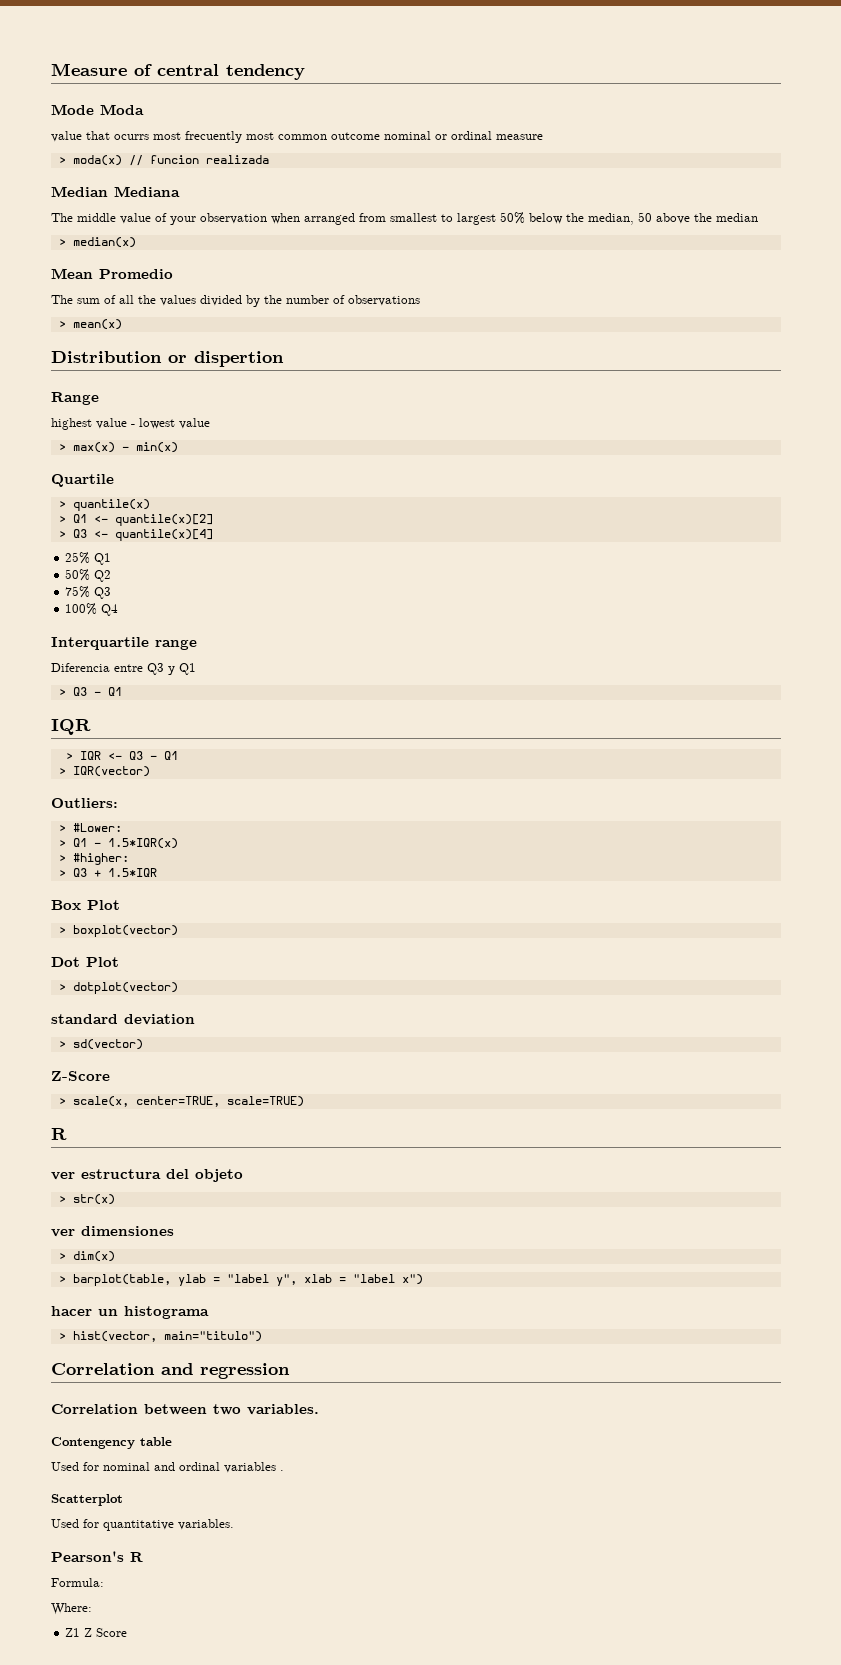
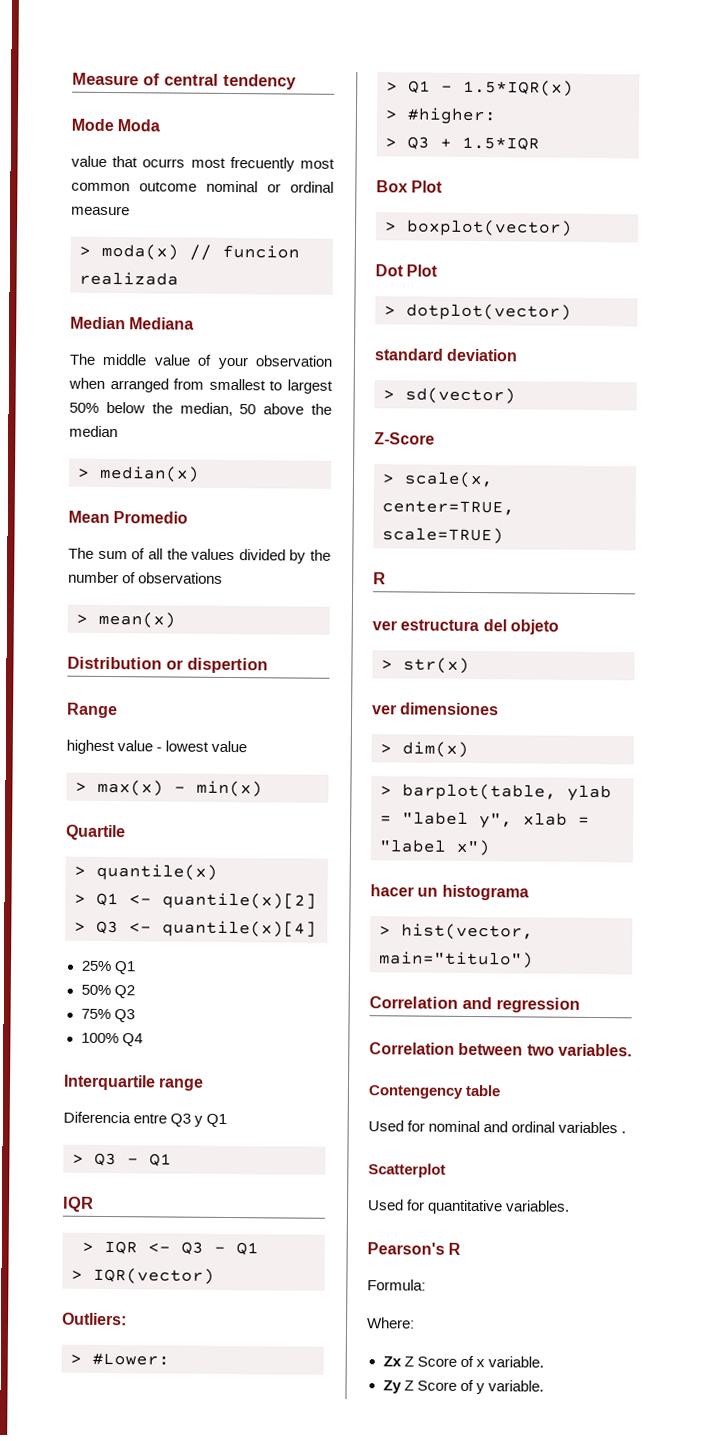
[65,1628,128,1637] Z1 Z Score -> [382,1355,544,1368] [382,1379,544,1395] Zx Z Score of x variable. // Zy Z Score of y variable.

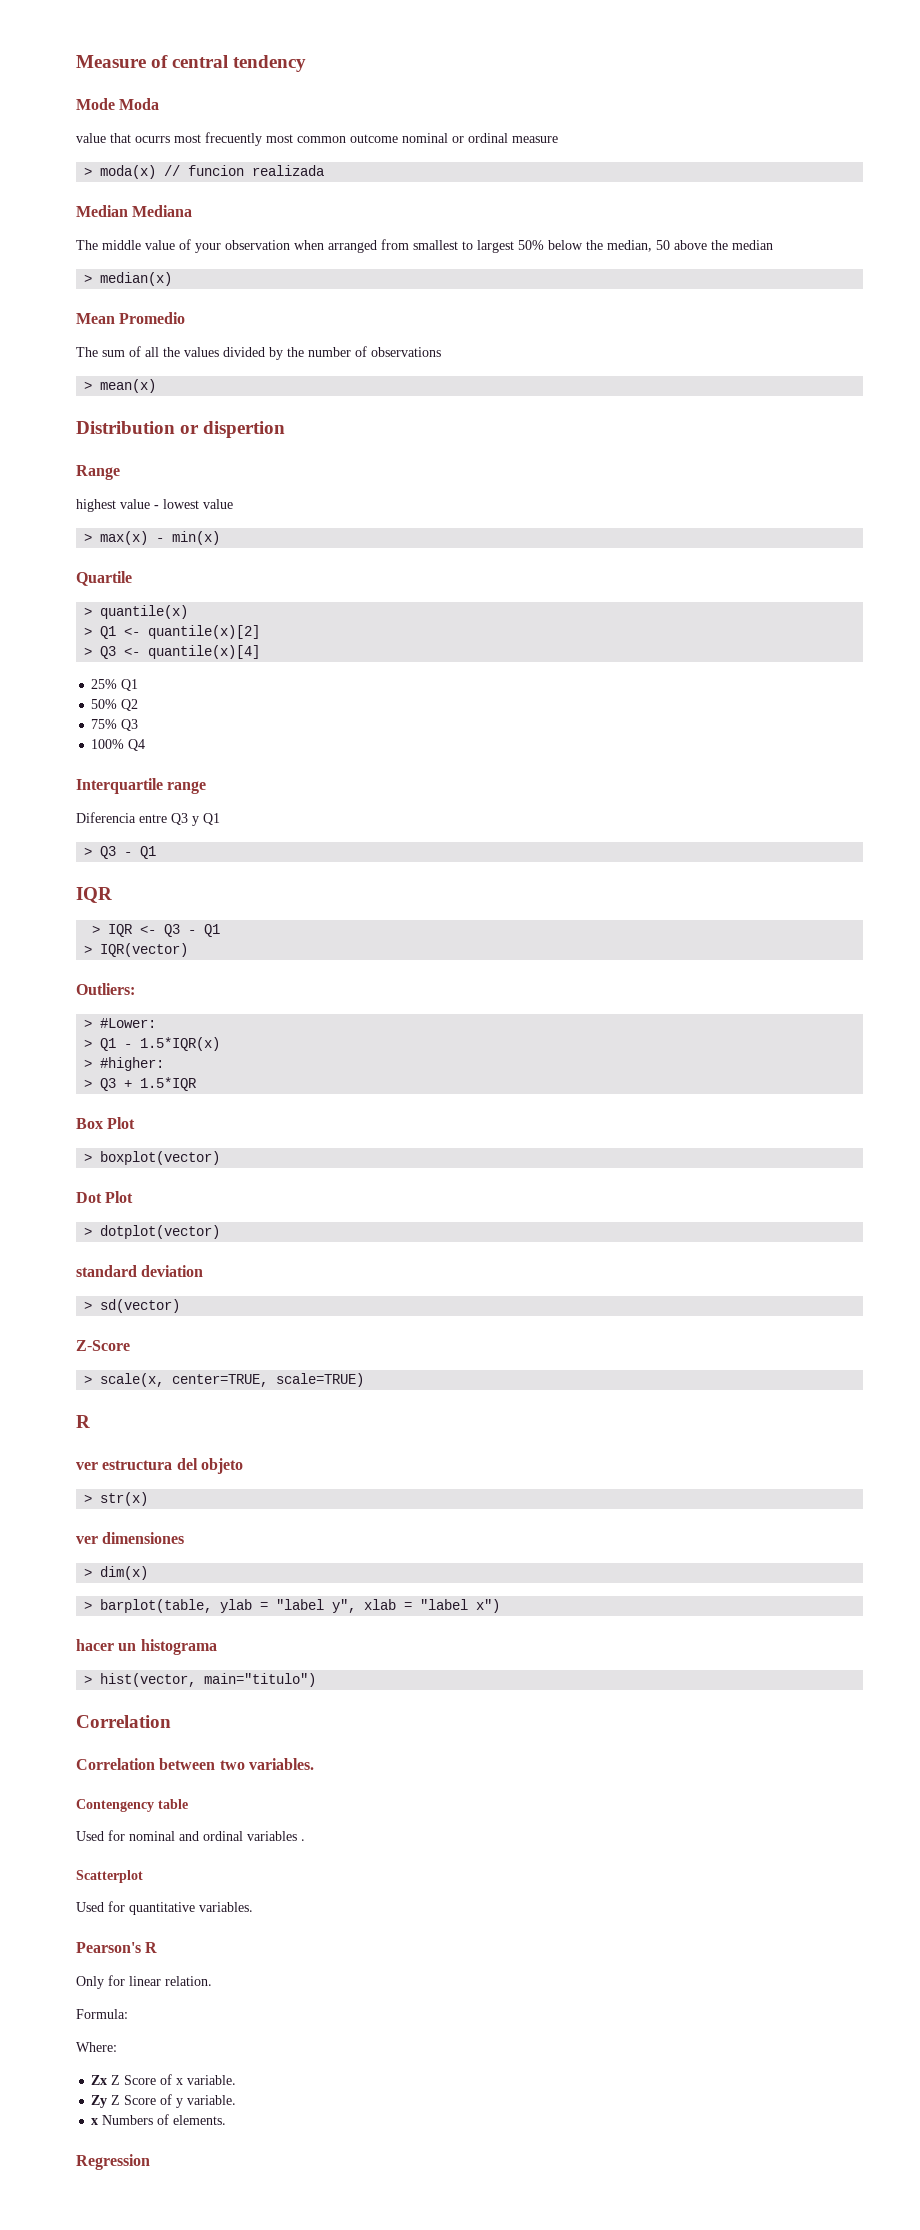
[462,996,580,1013] and regression -> (171, 1721) none
(462, 1248) none -> [76,1975,212,1989] // Only for linear relation.
(544, 1386) none -> [91,2114,227,2125] [76,2154,150,2170] // x Numbers of elements. // Regression

